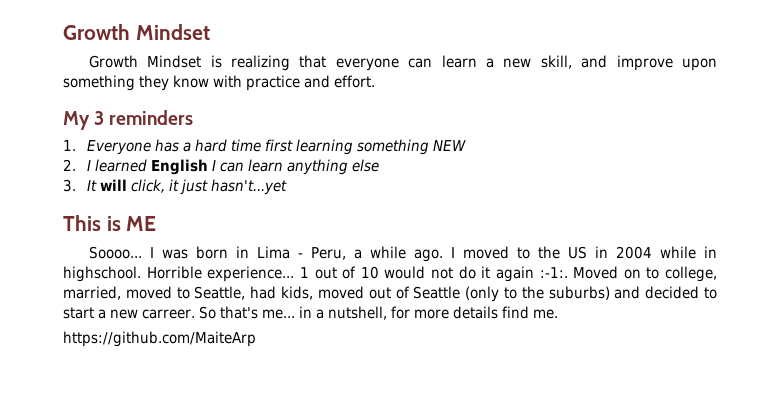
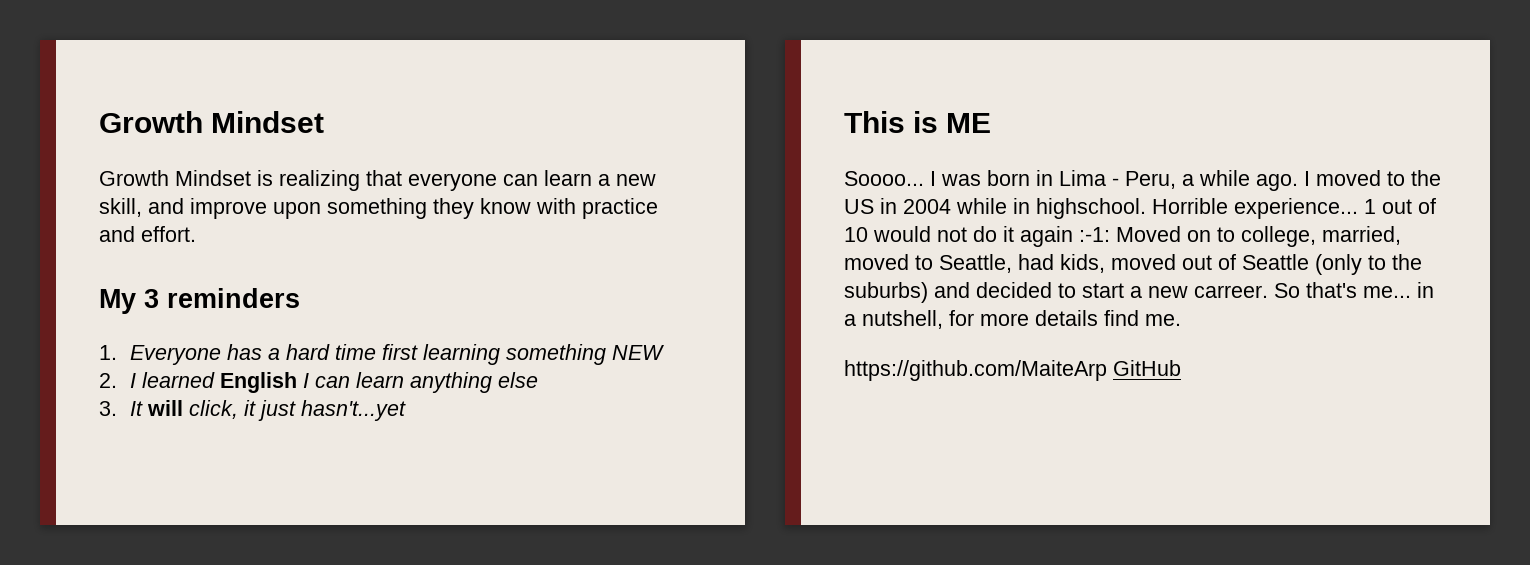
[539,267,568,278] :-1:. -> [1079,227,1110,242] :-1:
(256, 339) none -> [1113,360,1181,376] GitHub

